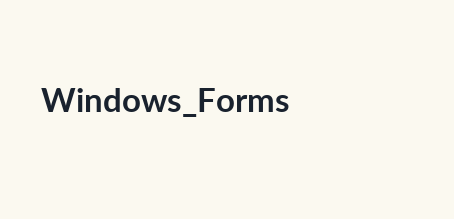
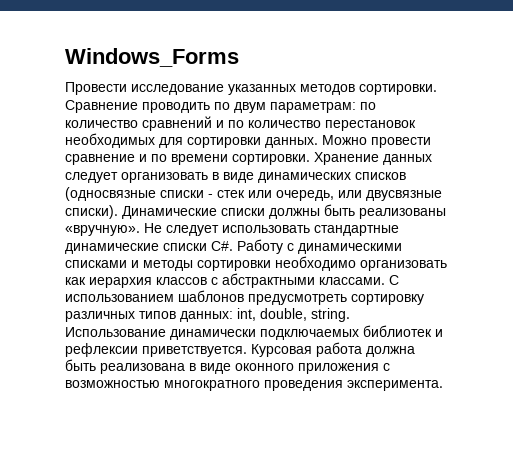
(290, 102) none -> [65,82,437,95] [65,100,376,113] [65,116,416,131] [65,133,431,148] [65,152,432,165] [65,172,406,183] [65,187,442,201] [65,204,446,219] [65,223,399,236] [65,239,402,254] [65,256,447,271] [65,273,399,288] [65,290,424,305] [65,308,350,322] [65,325,443,340] [65,342,415,357] [65,359,390,374] [65,380,443,391] // Провести исследование указанных методов сортировки. Сравнение проводить по двум параметрам: по количество сравнений и по количество перестановок необходимых для сортировки данных. Можно провести сравнение и по времени сортировки. Хранение данных следует организовать в виде динамических списков (односвязные списки - стек или очередь, или двусвязные списки). Динамические списки должны быть реализованы «вручную». Не следует использовать стандартные динамические списки C#. Работу с динамическими списками и методы сортировки необходимо организовать как иерархия классов с абстрактными классами. С использованием шаблонов предусмотреть сортировку различных типов данных: int, double, string. Использование динамически подключаемых библиотек и рефлексии приветствуется. Курсовая работа должна быть реализована в виде оконного приложения с возможностью многократного проведения эксперимента.

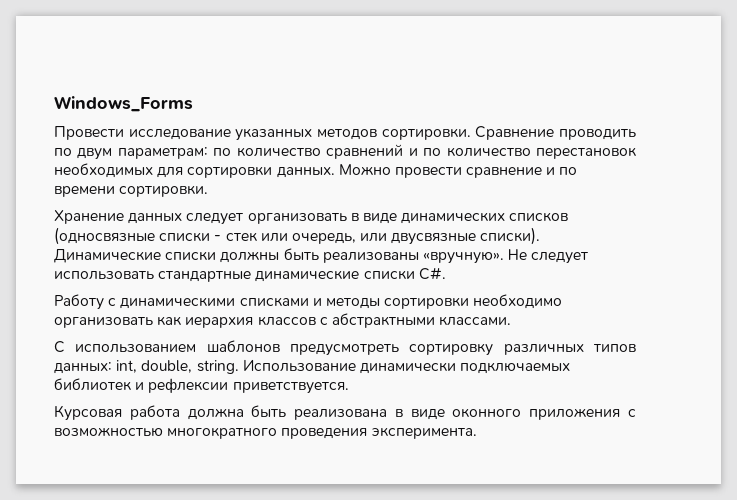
(310, 159) none -> (209, 191) //
(233, 246) none -> (446, 273) //
(385, 281) none -> (512, 321) //
(247, 351) none -> (349, 388) //

